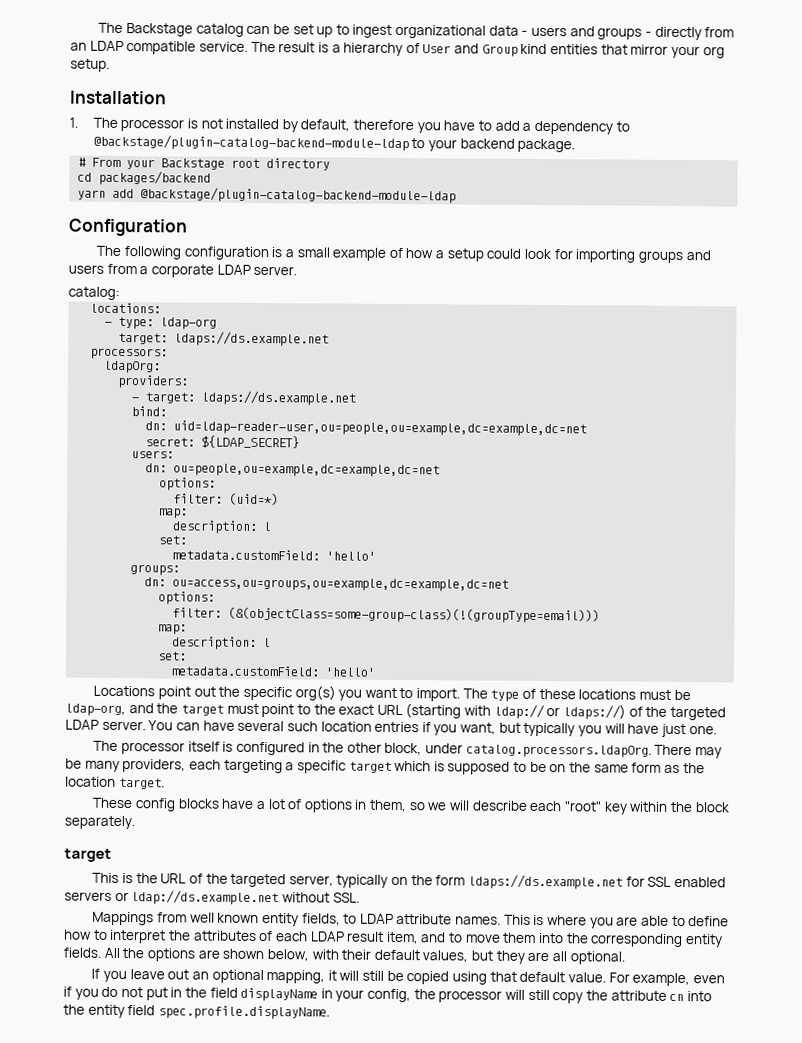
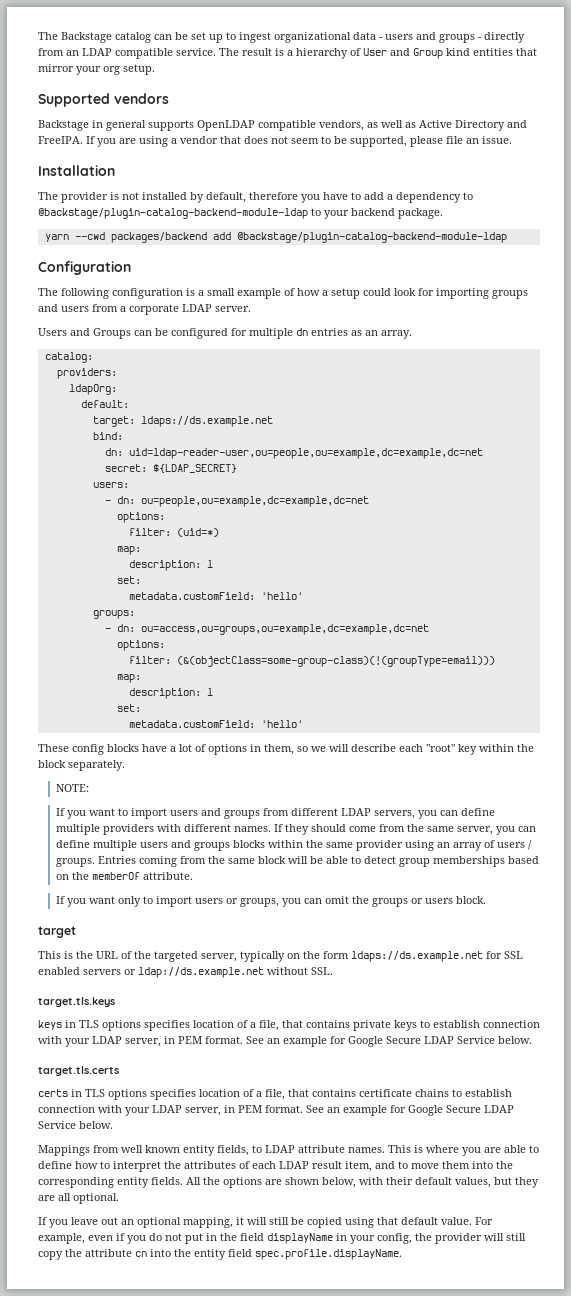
[69,90,167,105] [69,117,185,132] Installation // 1. The processor -> [38,93,169,107] [38,120,527,131] [38,136,512,147] [38,165,115,176] [38,192,108,203] Supported vendors // Backstage in general supports OpenLDAP compatible vendors, as well as Active Directory and FreeIPA. If you are using a vendor that does not seem to be supported, please file an issue. // Installation // The provider
[77,157,331,171] [77,172,93,182] # From your Backstage root directory // cd -> [44,232,105,242] yarn --cwd
[77,189,107,200] // yarn -> (207, 237) none
[68,286,120,300] [90,302,162,314] [104,316,218,330] [118,331,330,347] [90,347,169,360] catalog: // locations: // - type: ldap-org // target: ldaps://ds.example.net // processors: -> [38,328,412,339] [44,352,93,363] [56,368,117,379] Users and Groups can be configured for multiple dn entries as an array. // catalog: // providers:
[117,374,190,389] [131,397,140,402] providers: // - -> [80,400,129,408] default: //
(175, 454) none -> [104,500,111,504] -
(181, 570) none -> [104,628,111,632] -
[93,685,691,702] [65,703,726,721] [65,719,717,738] [93,740,723,759] [65,758,705,775] [65,776,165,790] // Locations point out the specific org(s) you want to import. The type of these locations must be ldap-org, and the target must point to the exact URL (starting with ldap:// or ldaps://) of the targeted LDAP server. You can have several such location entries if you want, but typically you will have just one. // The processor itself is configured in the other block, under catalog.processors.ldapOrg. There may be many providers, each targeting a specific target which is supposed to be on the same form as the location target. -> (303, 724) none
(135, 822) none -> [55,784,89,792] [55,808,495,819] [55,824,536,835] [55,840,532,851] [55,856,539,867] [55,872,193,880] [55,896,486,907] // NOTE: // If you want to import users and groups from different LDAP servers, you can define multiple providers with different names. If they should come from the same server, you can define multiple users and groups blocks within the same provider using an array of users / groups. Entries coming from the same block will be able to detect group memberships based on the memberOf attribute. // If you want only to import users or groups, you can omit the groups or users block.
(360, 897) none -> [38,997,115,1007] [38,1020,540,1031] [38,1036,532,1047] [38,1066,119,1076] [38,1089,512,1100] [38,1105,514,1116] [38,1121,113,1129] // target.tls.keys // keys in TLS options specifies location of a file, that contains private keys to establish connection with your LDAP server, in PEM format. See an example for Google Secure LDAP Service below. // target.tls.certs // certs in TLS options specifies location of a file, that contains certificate chains to establish connection with your LDAP server, in PEM format. See an example for Google Secure LDAP Service below.
[438,990,503,1003] processor -> [435,1233,482,1244] provider

